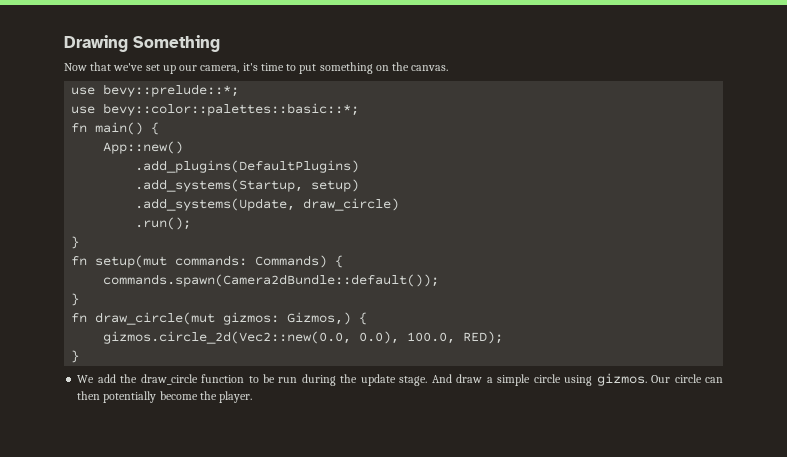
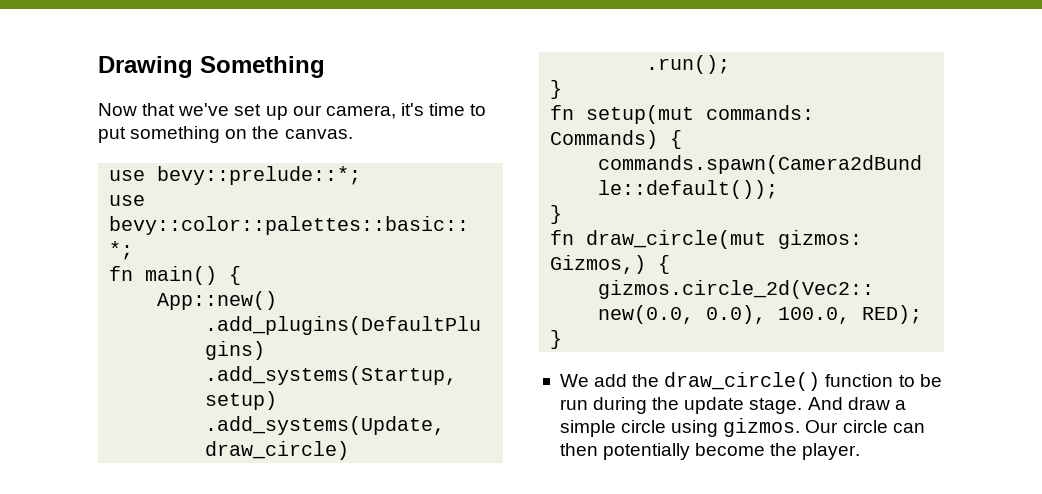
[140,374,198,385] draw_circle -> [664,372,821,391] draw_circle()

